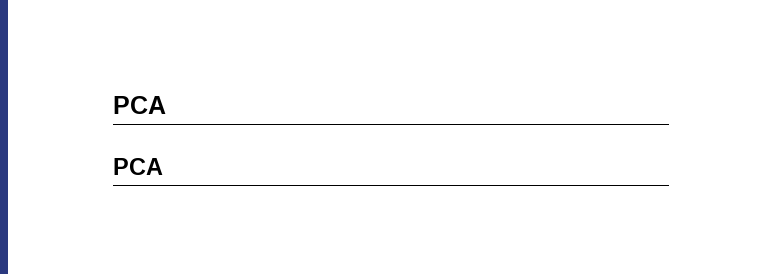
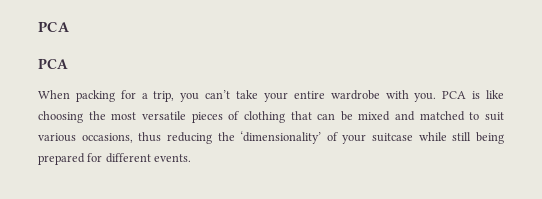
(163, 166) none -> [38,90,505,102] [38,111,505,123] [38,131,504,144] [38,153,192,165] // When packing for a trip, you can’t take your entire wardrobe with you. PCA is like choosing the most versatile pieces of clothing that can be mixed and matched to suit various occasions, thus reducing the ‘dimensionality’ of your suitcase while still being prepared for different events.

